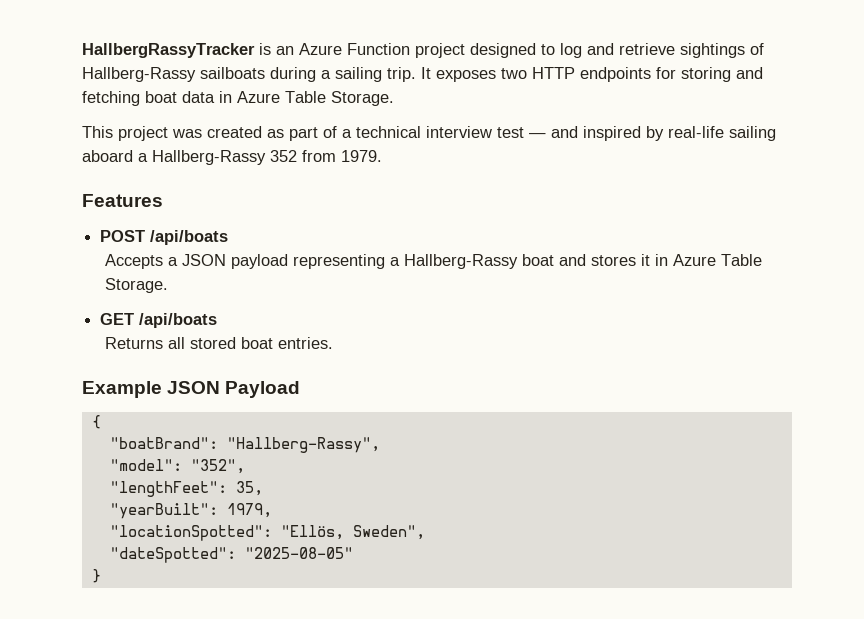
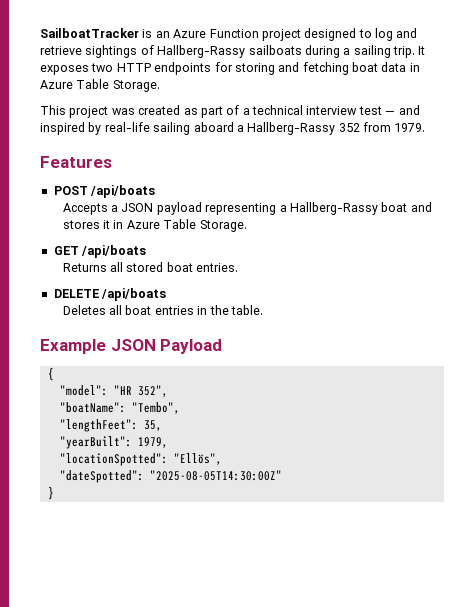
[82,43,255,58] HallbergRassyTracker -> [40,28,139,38] SailboatTracker
(333, 343) none -> [53,288,167,301] [62,305,263,315] // DELETE /api/boats // Deletes all boat entries in the table.
[109,437,380,453] [109,459,245,474] "boatBrand": "Hallberg-Rassy", // "model": "352", -> [59,385,168,397] [59,402,180,414] "model": "HR 352", // "boatName": "Tembo",
[280,525,425,540] "Ellös, Sweden", -> [173,453,222,465] "Ellös",
[244,547,353,559] "2025-08-05" -> [149,470,282,481] "2025-08-05T14:30:00Z"

